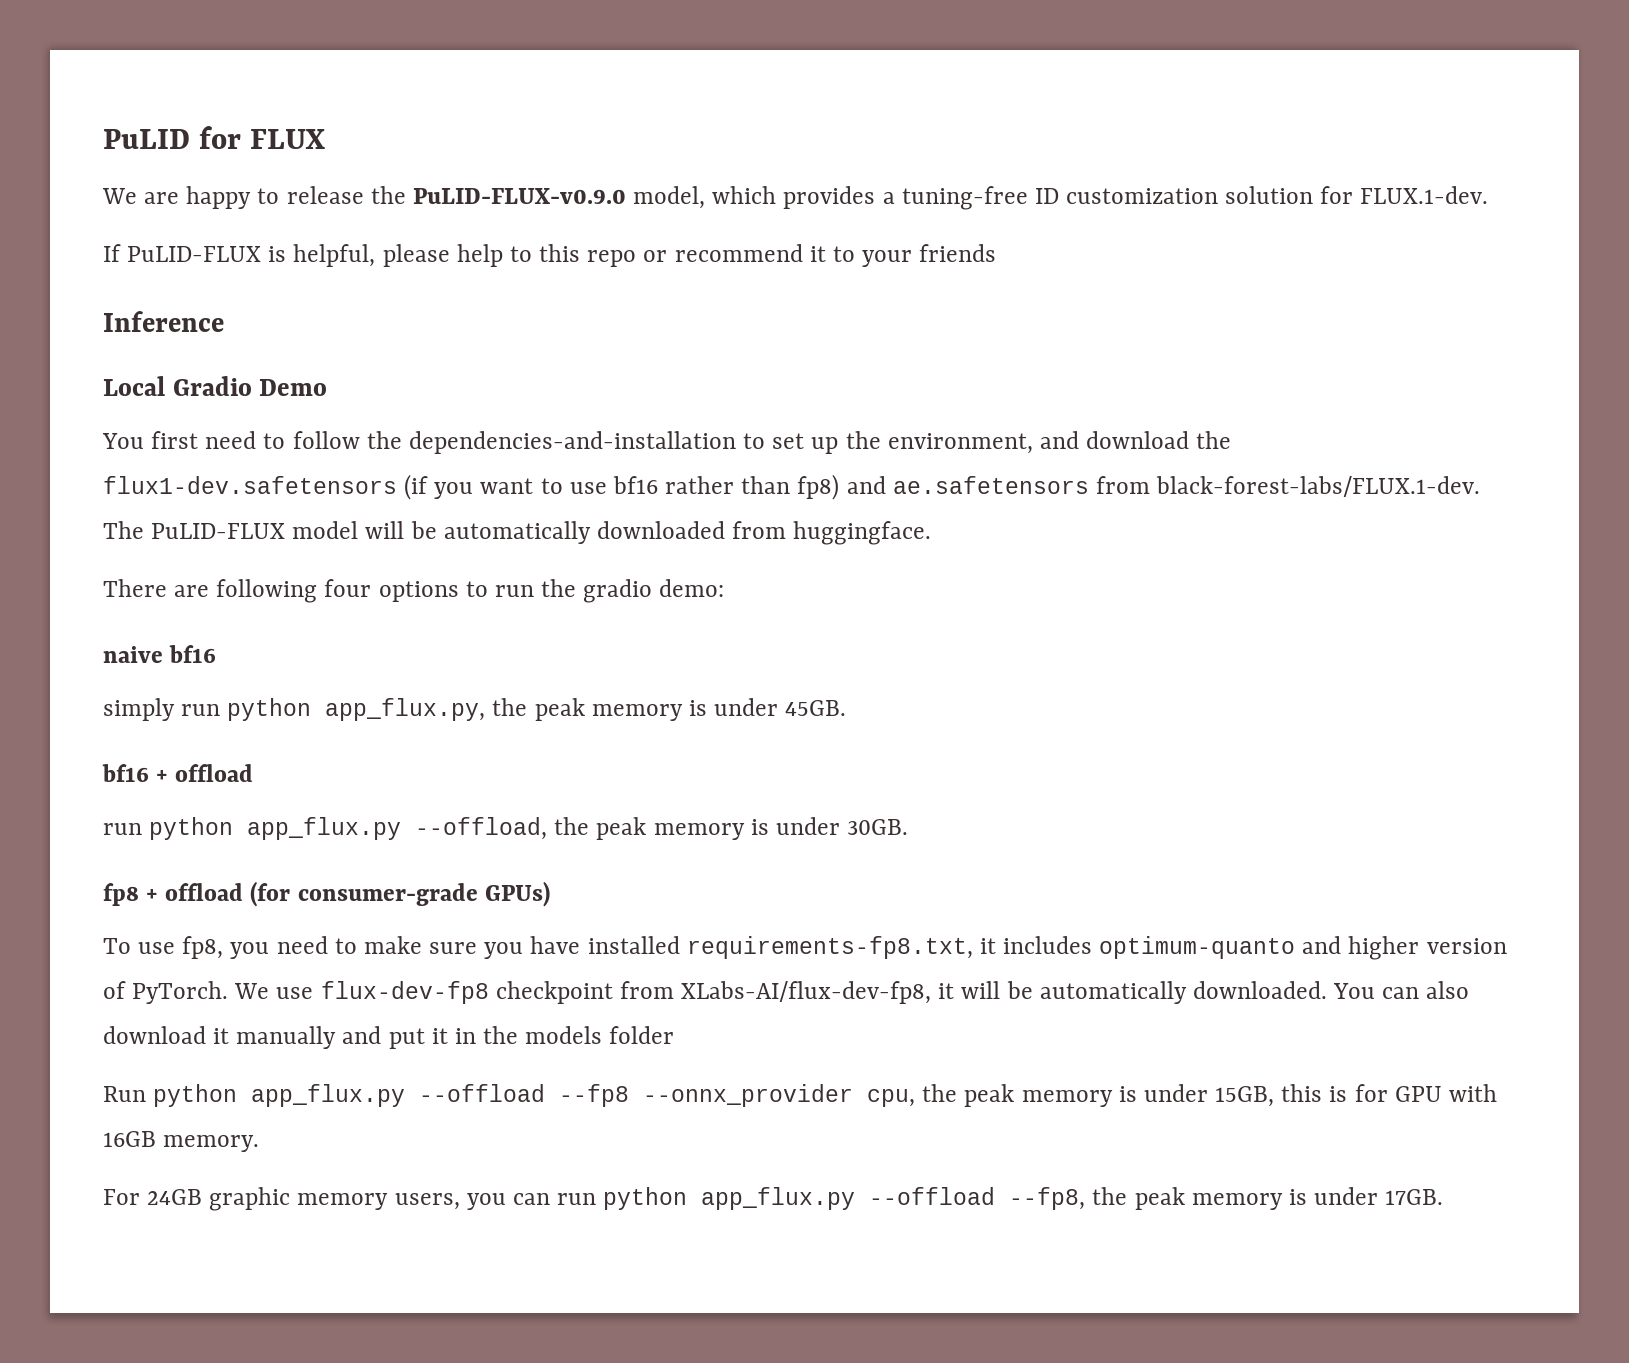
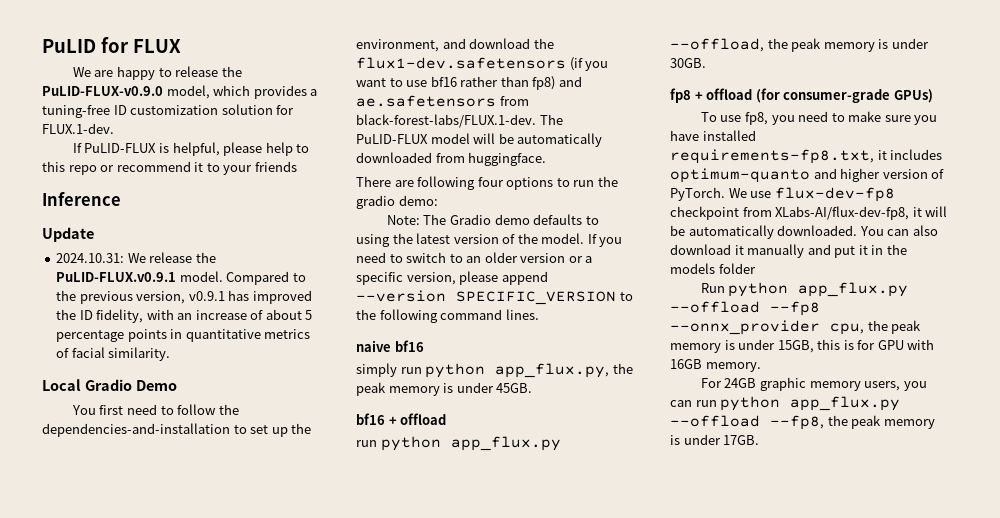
(224, 321) none -> [42,227,94,242] [56,252,216,263] [56,271,306,285] [56,290,312,304] [56,309,313,323] [56,329,311,342] [56,347,171,361] // Update // 2024.10.31: We release the PuLID-FLUX.v0.9.1 model. Compared to the previous version, v0.9.1 has improved the ID fidelity, with an increase of about 5 percentage points in quantitative metrics of facial similarity.
(725, 588) none -> [386,214,599,225] [356,233,623,247] [356,252,593,263] [356,271,548,285] [356,290,633,305] [356,309,539,323] // Note: The Gradio demo defaults to using the latest version of the model. If you need to switch to an older version or a specific version, please append --version SPECIFIC_VERSION to the following command lines.

